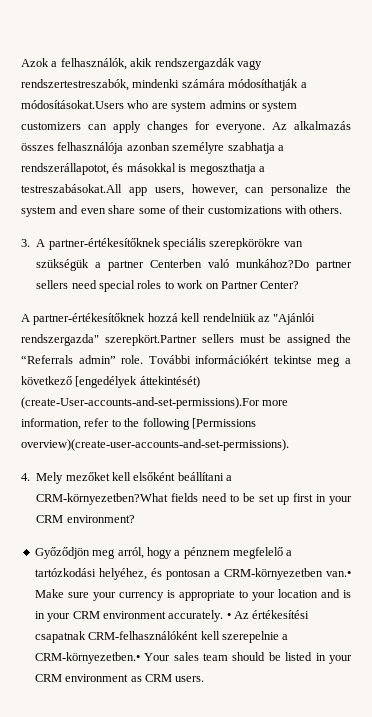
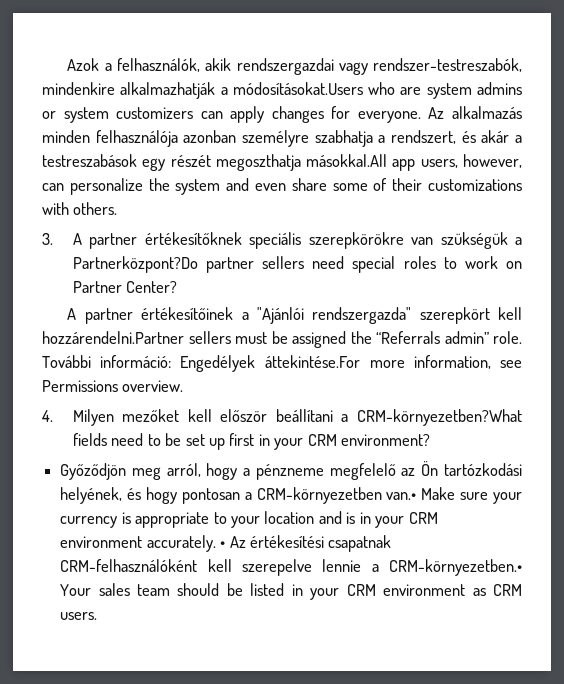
[154,58,262,70] [21,79,299,91] rendszergazdák vagy rendszertestreszabók, mindenki számára módosíthatják -> [236,58,523,75] [42,82,216,99] rendszergazdai vagy rendszer-testreszabók, mindenkire alkalmazhatják
[21,143,54,151] összes -> [42,130,90,143] minden
[21,163,265,175] [21,184,122,193] rendszerállapotot, és másokkal is megoszthatja a testreszabásokat.All -> [391,130,523,144] [42,154,388,171] rendszert, és akár a testreszabások egy részét megoszthatja másokkal.All
[48,238,161,250] partner-értékesítőknek -> [89,232,242,249] partner értékesítőknek
[108,259,310,271] partner Centerben való munkához?Do -> [72,256,198,273] Partnerközpont?Do
[33,313,316,325] [21,334,197,346] partner-értékesítőknek hozzá kell rendelniük az "Ajánlói rendszergazda" szerepkört.Partner -> [84,307,522,324] [42,331,184,344] partner értékesítőinek a "Ajánlói rendszergazda" szerepkört kell hozzárendelni.Partner
[195,355,351,367] [21,376,200,388] [21,397,289,409] [21,418,256,430] [21,439,289,451] információkért tekintse meg a következő [engedélyek áttekintését) (create-User-accounts-and-set-permissions).For more information, refer to the following [Permissions overview)(create-user-accounts-and-set-permissions). -> [100,355,522,372] [42,380,184,392] információ: Engedélyek áttekintése.For more information, see Permissions overview.
[36,472,64,484] Mely -> [72,409,114,426] Milyen
[133,472,176,481] elsőként -> [220,409,268,422] először
[183,547,293,559] [34,568,162,580] pénznem megfelelő a tartózkodási helyéhez, és -> [255,461,523,480] [60,487,177,504] pénzneme megfelelő az Ön tartózkodási helyének, és hogy
[221,631,279,643] szerepelnie -> [241,559,362,576] szerepelve lennie

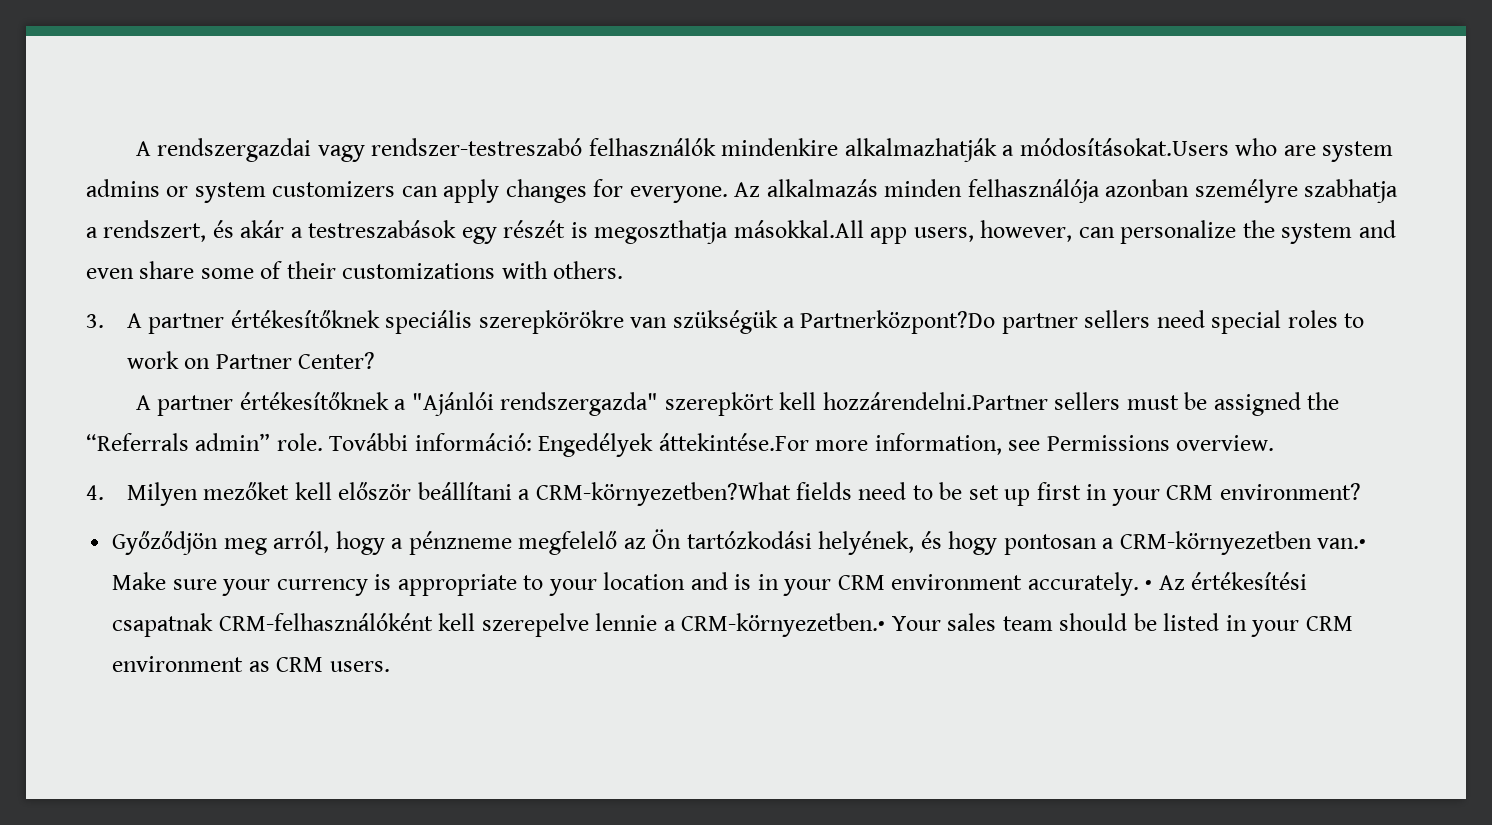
[67,58,523,75] Azok a felhasználók, akik rendszergazdai vagy rendszer-testreszabók, -> [135,138,716,162] A rendszergazdai vagy rendszer-testreszabó felhasználók
(211, 161) none -> [570,222,588,238] is
[141,307,234,320] értékesítőinek -> [239,392,389,410] értékesítőknek

